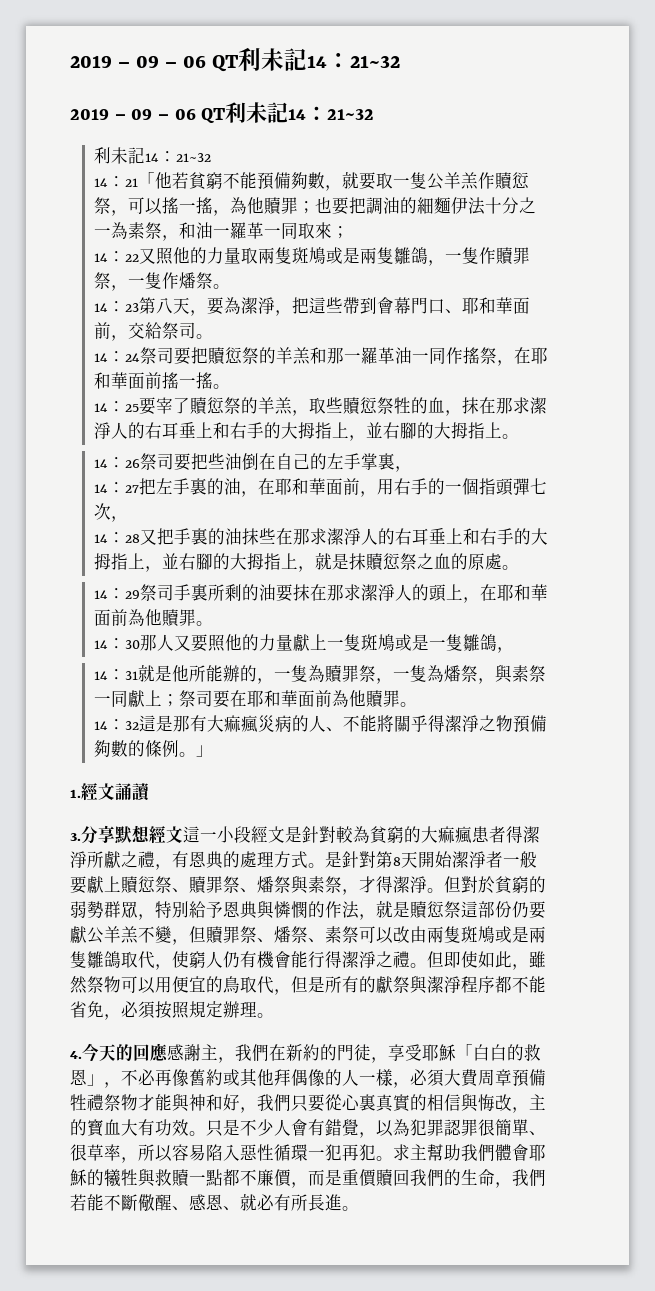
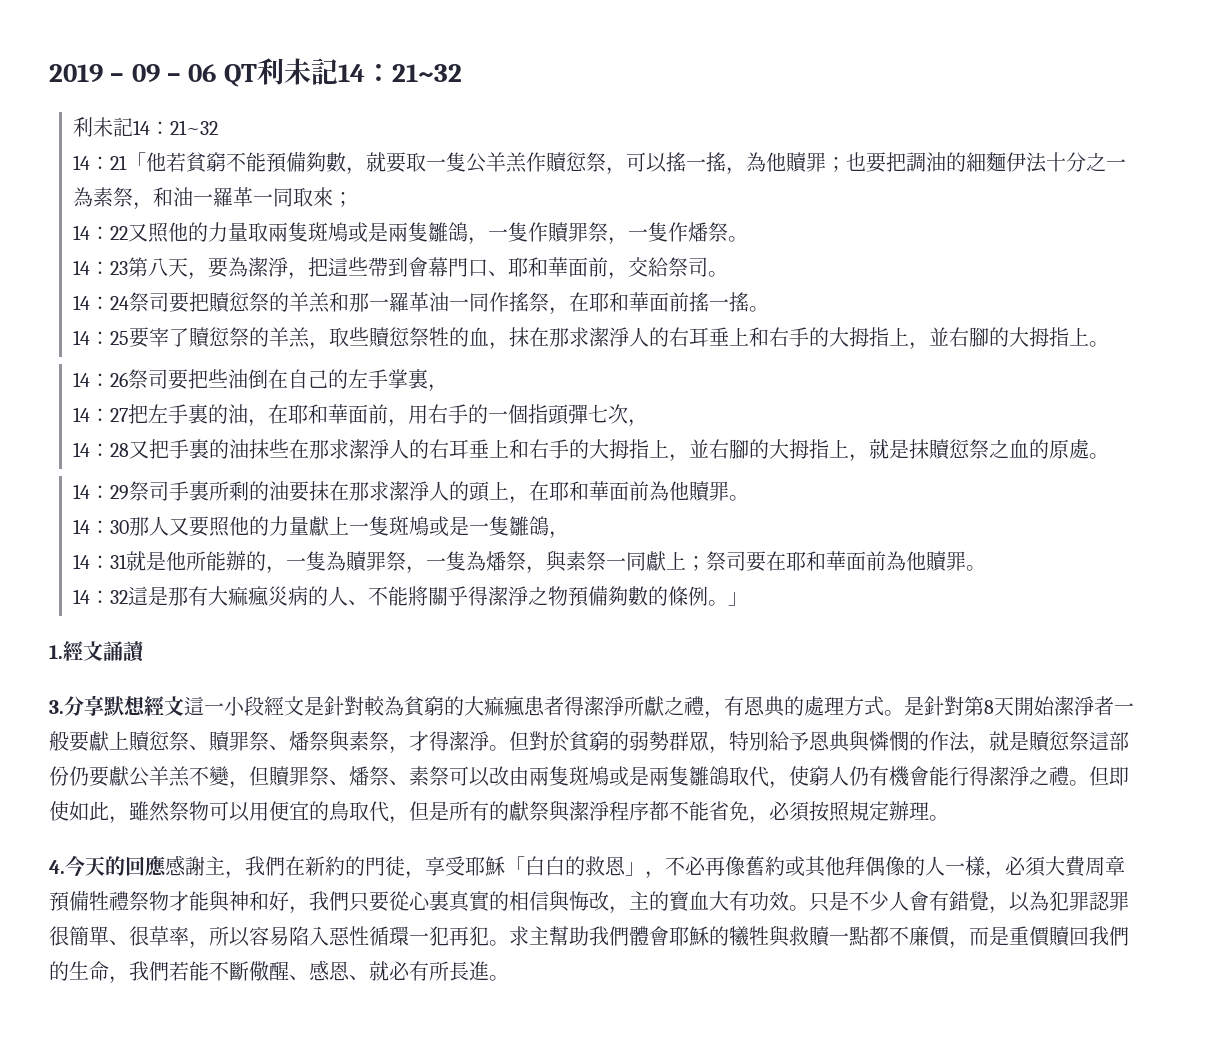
[70,102,375,123] // 2019 – 09 – 06 QT利未記14：21~32 -> (463, 73) none

